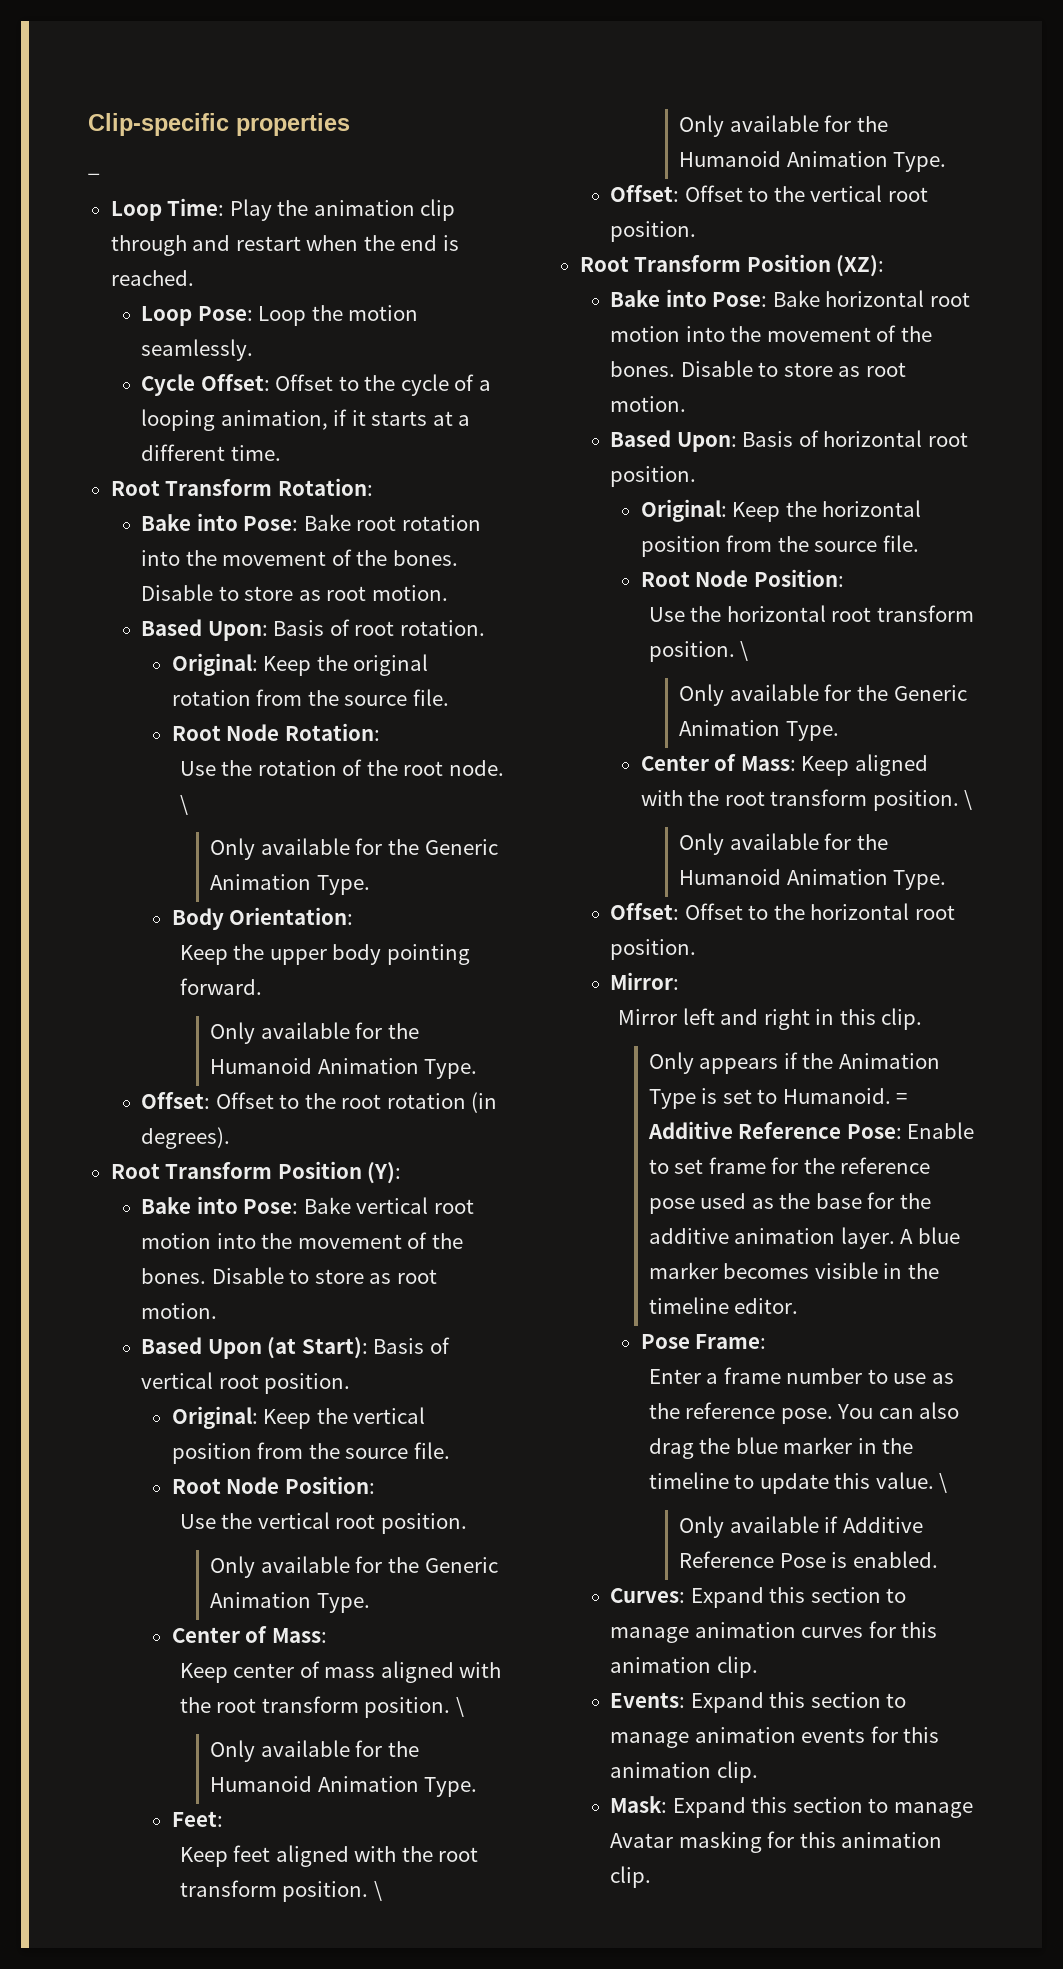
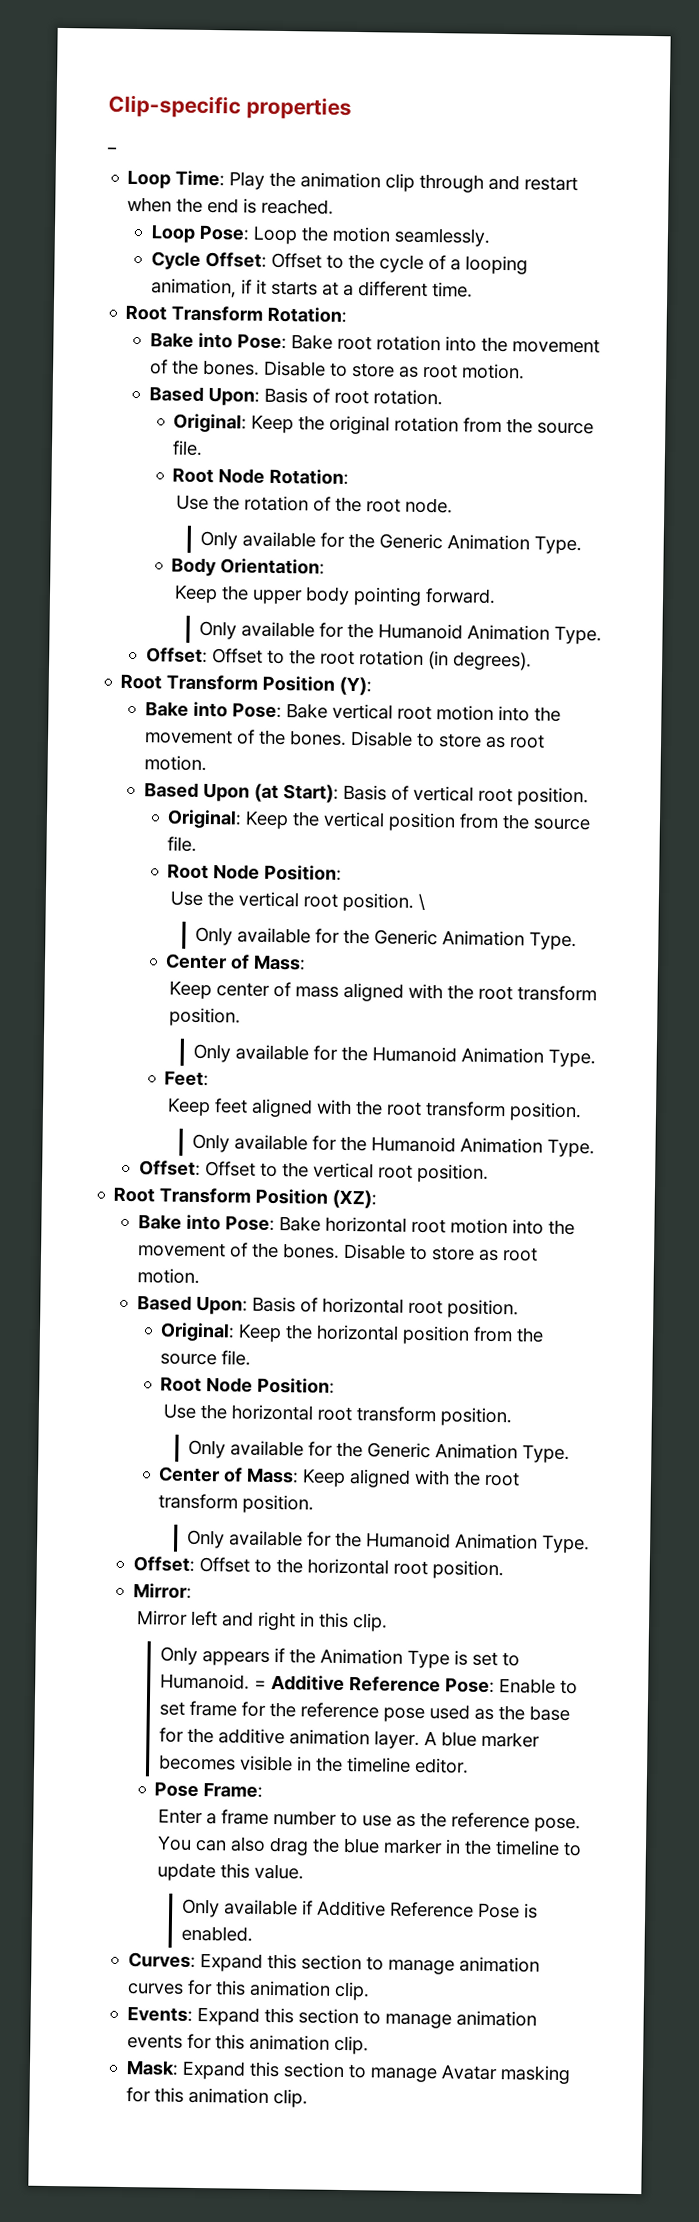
[179,795,188,815] \ -> (454, 505) none
(467, 1523) none -> [418,893,426,911] \
[455,1697,464,1717] \ -> (242, 1017) none
[373,1881,382,1901] \ -> (583, 1112) none
[740,641,749,661] \ -> (513, 1417) none
[964,790,973,810] \ -> (315, 1504) none
[939,1473,948,1493] \ -> (305, 1871) none

